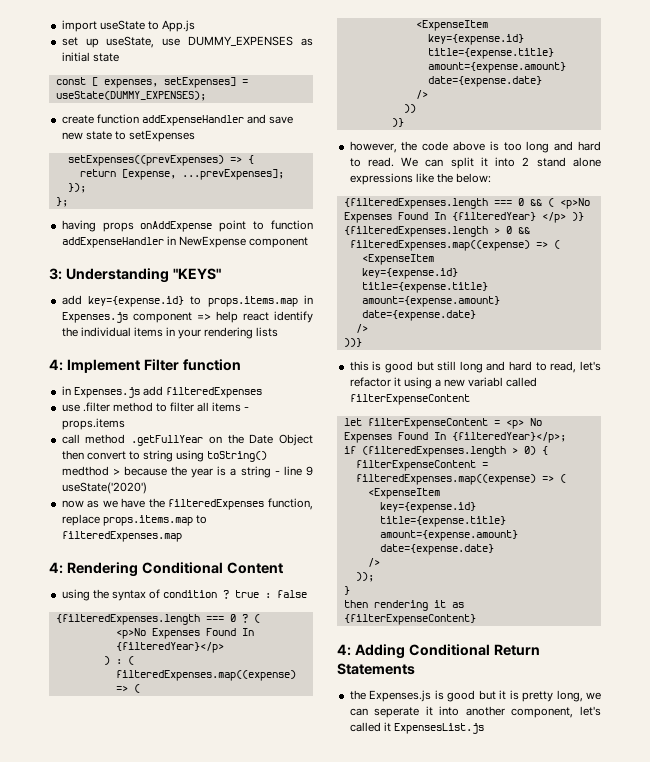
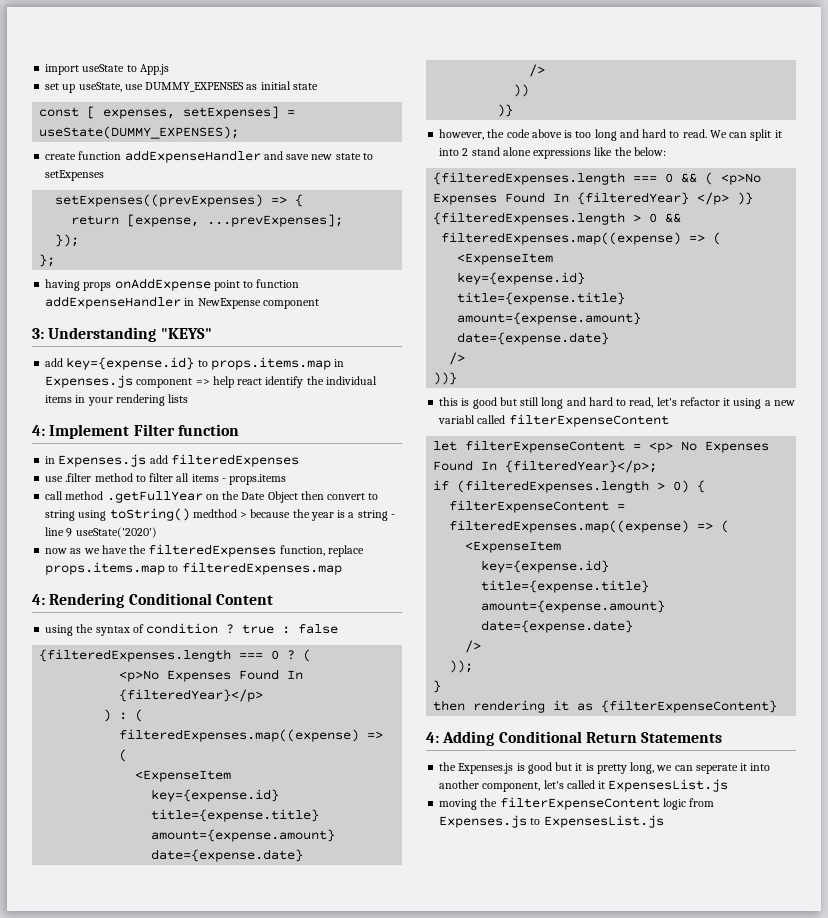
(484, 728) none -> [439,797,715,810] [439,815,664,828] // moving the filterExpenseContent logic from Expenses.js to ExpensesList.js

